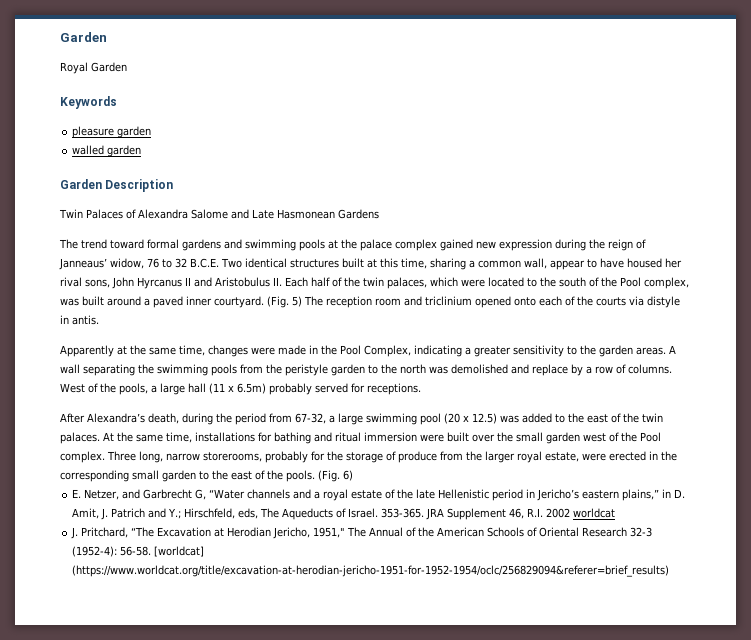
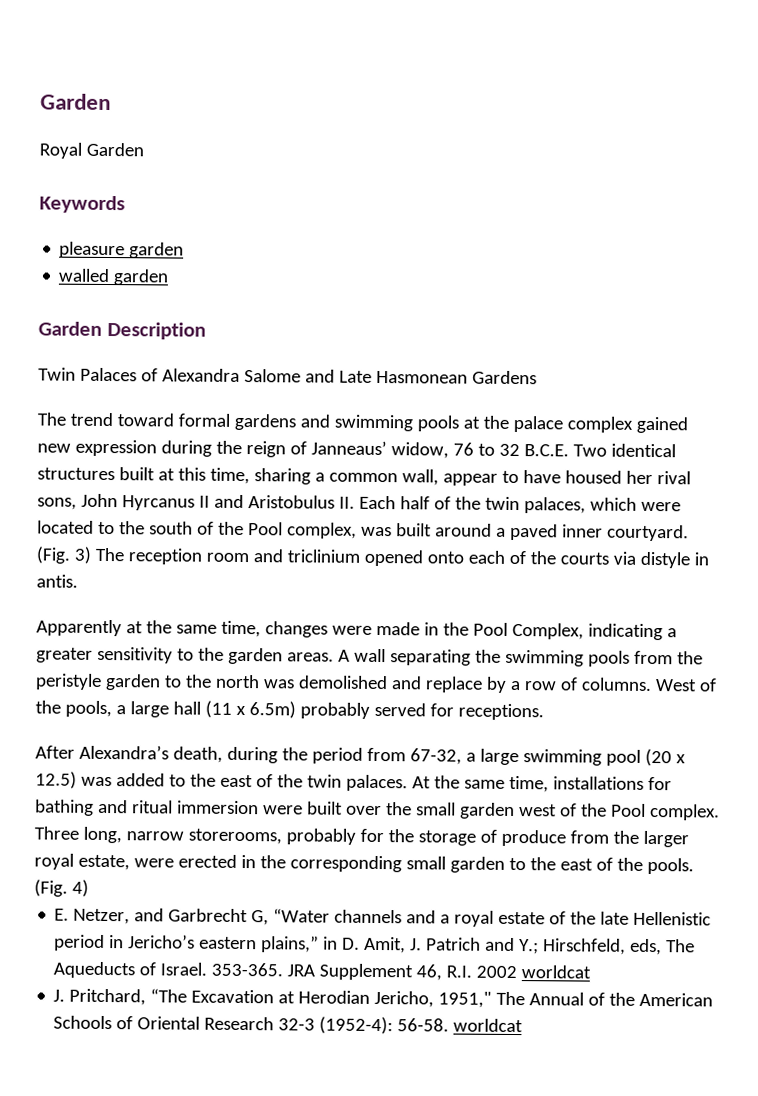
[292,296,302,307] 5) -> [73,546,92,564] 3)
[343,470,353,481] 6) -> [71,879,89,897] 4)
[154,546,205,557] [72,565,670,577] [worldcat] (https://www.worldcat.org/title/excavation-at-herodian-jericho-1951-for-1952-1954/oclc/256829094&referer=brief_results) -> [453,1018,524,1033] worldcat

